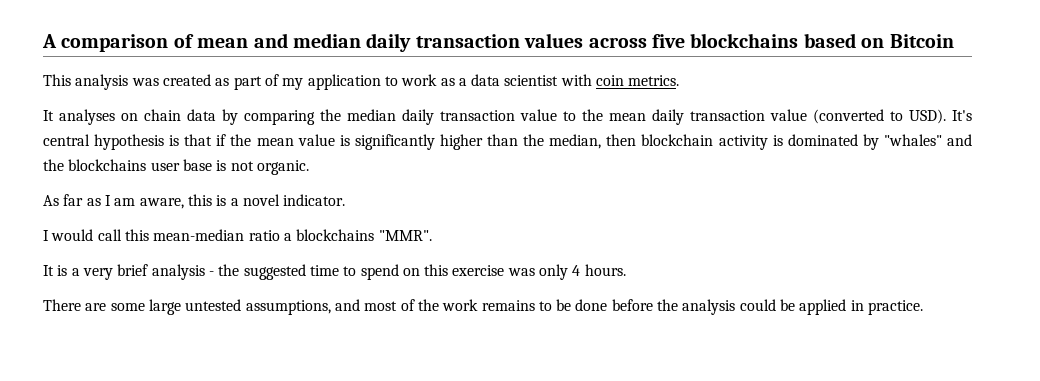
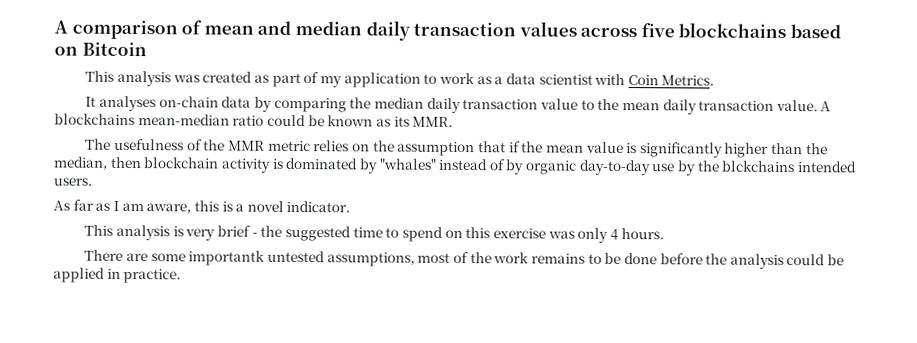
[596,75,680,86] coin metrics. -> [627,75,715,86] Coin Metrics.
[121,109,181,121] on chain -> [158,96,219,108] on-chain
[770,109,972,124] [43,134,180,150] value (converted to USD). It's central hypothesis is -> [775,99,832,112] [54,113,454,127] [85,138,476,157] value. A blockchains mean-median ratio could be known as its MMR. // The usefulness of the MMR metric relies on the assumption
[946,134,972,146] [43,159,309,175] and the blockchains user base is not organic. -> [439,158,857,176] [53,177,92,186] instead of by organic day-to-day use by the blckchains intended users.
[43,229,432,241] [43,265,80,276] I would call this mean-median ratio a blockchains "MMR". // It is a -> [84,224,184,241] This analysis is
[151,264,205,280] analysis -> (252, 231) none
[148,299,181,315] large -> [188,250,266,266] importantk
[334,299,360,311] and -> (415, 259) none

